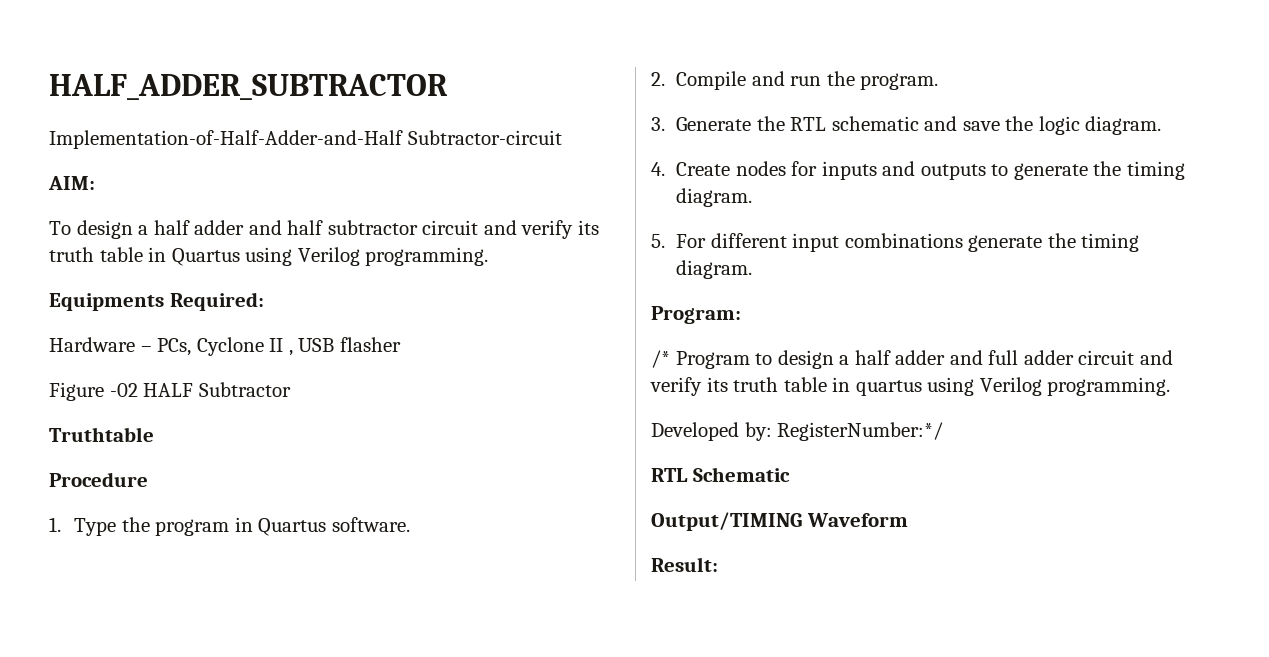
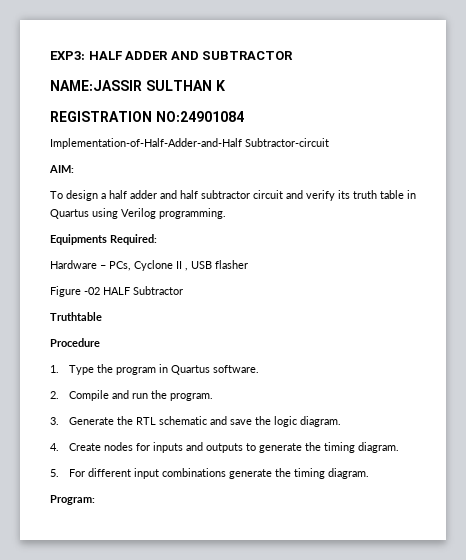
[49,74,448,100] HALF_ADDER_SUBTRACTOR -> [50,51,294,60] [50,80,226,91] [50,111,244,122] EXP3: HALF ADDER AND SUBTRACTOR // NAME:JASSIR SULTHAN K // REGISTRATION NO:24901084
[651,350,1173,369] [650,377,1171,396] [651,422,944,441] [651,467,790,482] [651,512,908,531] [651,557,718,572] // /* Program to design a half adder and full adder circuit and verify its truth table in quartus using Verilog programming. // Developed by: RegisterNumber:*/ // RTL Schematic // Output/TIMING Waveform // Result: -> (95, 500) none

